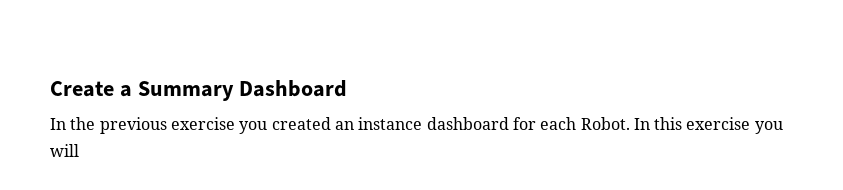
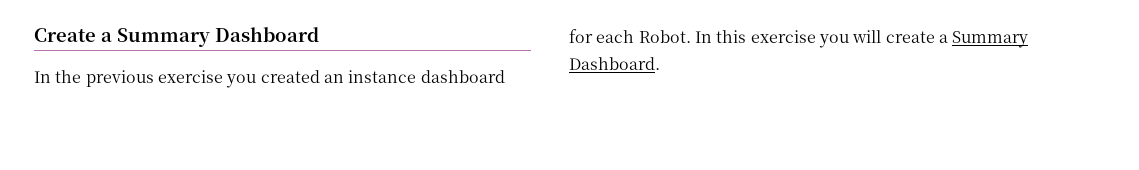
(79, 150) none -> [885,31,1029,48] [569,57,660,70] create a Summary Dashboard.

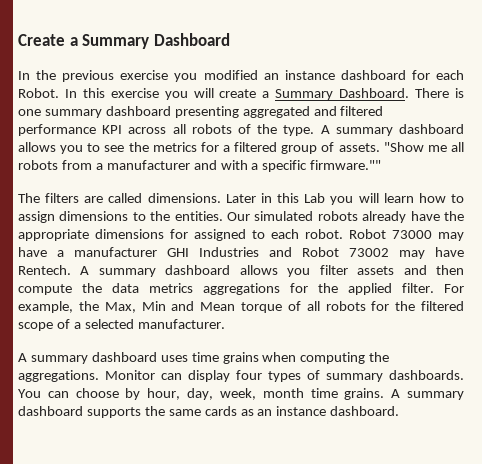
[260,70,320,83] created -> [203,70,258,80] modified
(660, 63) none -> [415,88,465,98] [18,106,384,118] [18,124,464,136] [18,142,465,154] [18,160,382,172] [18,193,464,205] [18,211,464,223] [18,229,464,241] [18,247,464,259] [18,265,465,277] [18,283,464,295] [18,301,464,313] [18,319,225,331] [18,352,390,364] [18,370,464,382] [18,388,464,400] [18,406,400,418] There is one summary dashboard presenting aggregated and filtered performance KPI across all robots of the type. A summary dashboard allows you to see the metrics for a filtered group of assets. "Show me all robots from a manufacturer and with a specific firmware."" // The filters are called dimensions. Later in this Lab you will learn how to assign dimensions to the entities. Our simulated robots already have the appropriate dimensions for assigned to each robot. Robot 73000 may have a manufacturer GHI Industries and Robot 73002 may have Rentech. A summary dashboard allows you filter assets and then compute the data metrics aggregations for the applied filter. For example, the Max, Min and Mean torque of all robots for the filtered scope of a selected manufacturer. // A summary dashboard uses time grains when computing the aggregations. Monitor can display four types of summary dashboards. You can choose by hour, day, week, month time grains. A summary dashboard supports the same cards as an instance dashboard.

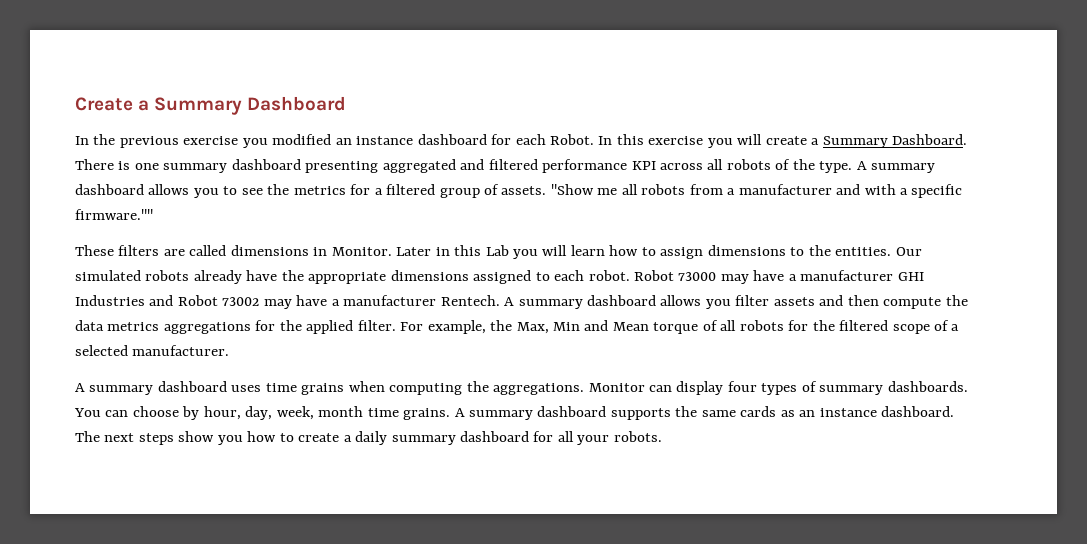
[18,193,40,203] The -> [75,245,114,256] These
[147,193,221,203] dimensions. -> [230,245,392,256] dimensions in Monitor.
[170,229,188,239] for -> (469, 275) none
(464, 252) none -> [331,295,437,306] a manufacturer
(400, 411) none -> [75,431,662,445] The next steps show you how to create a daily summary dashboard for all your robots.

